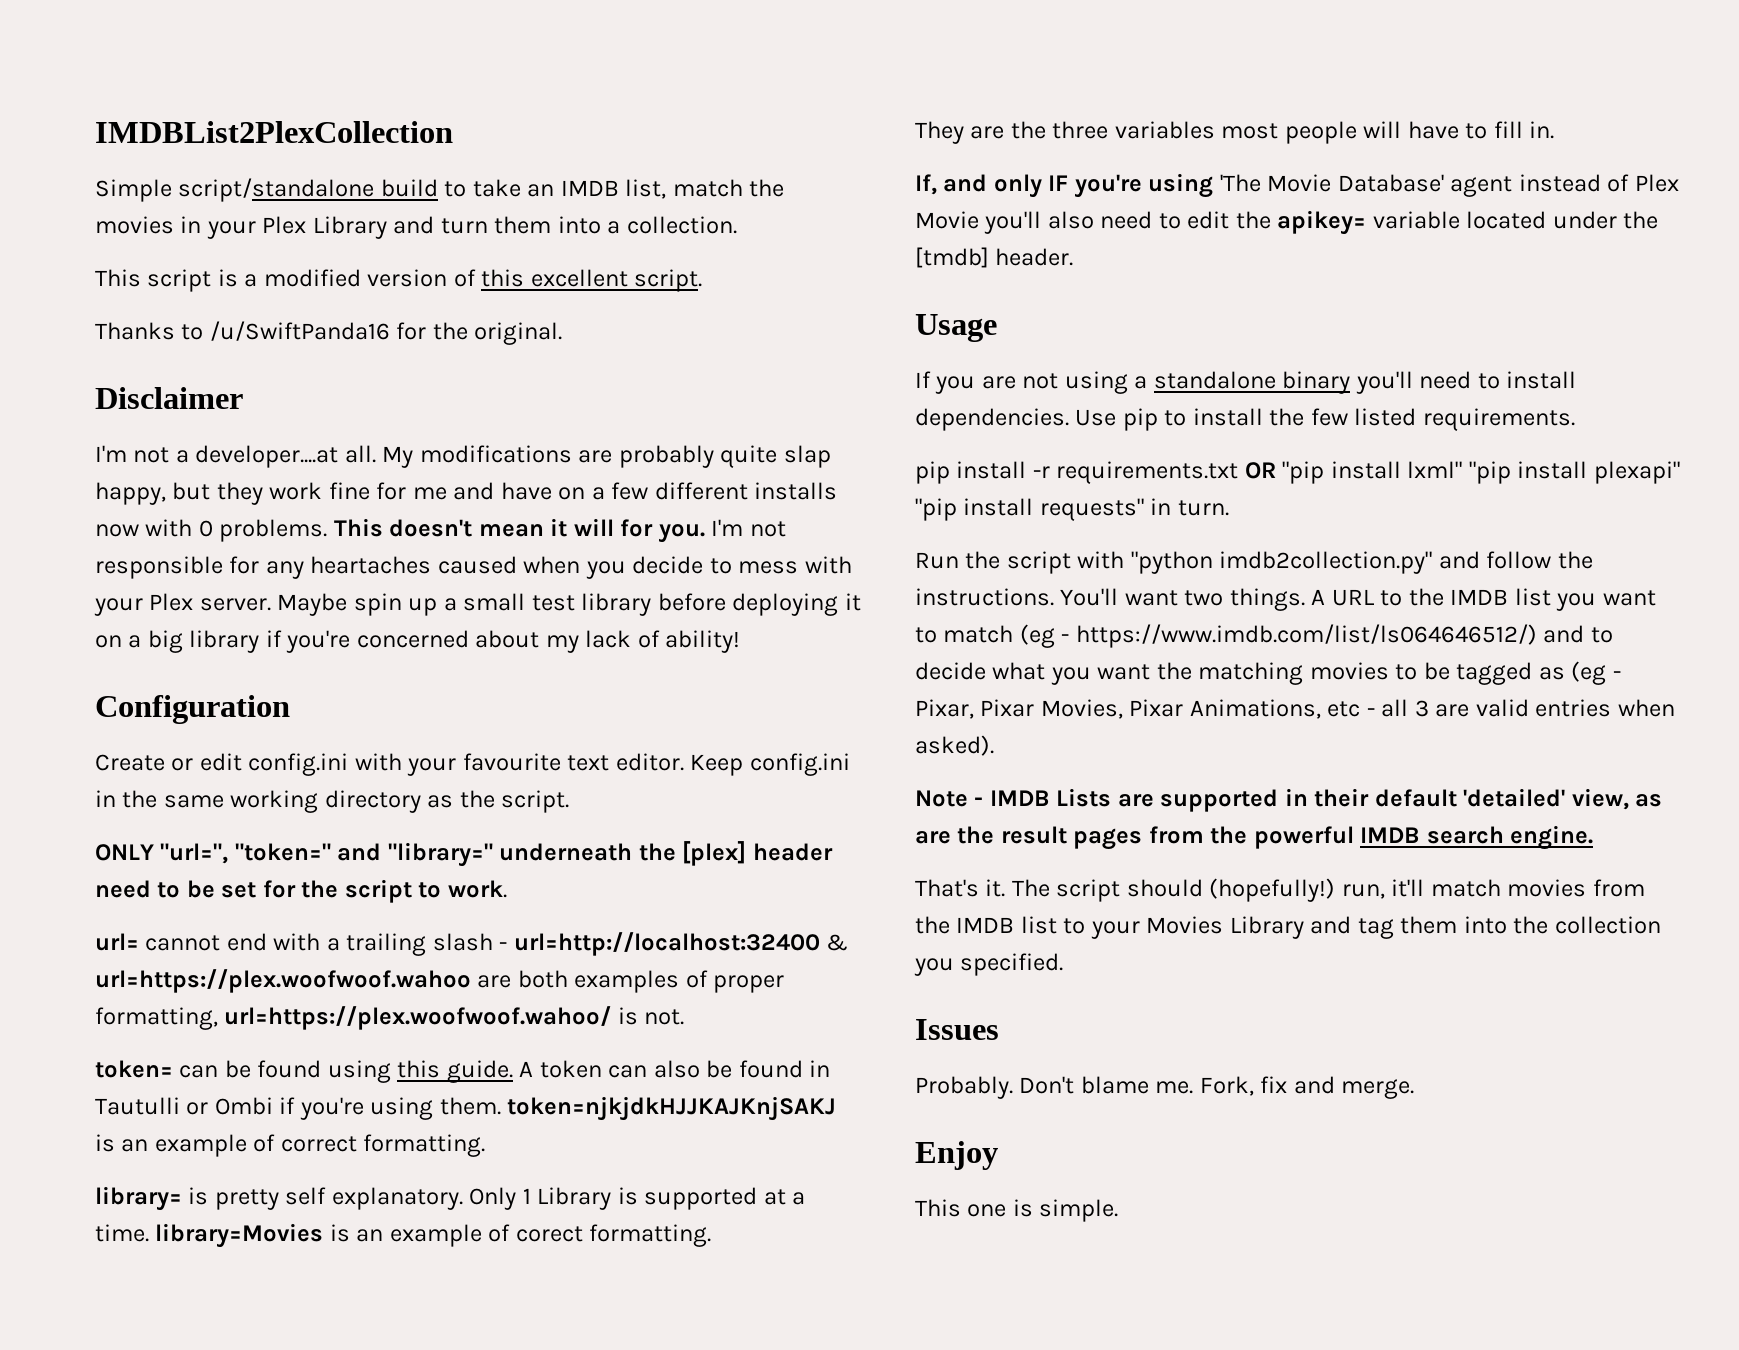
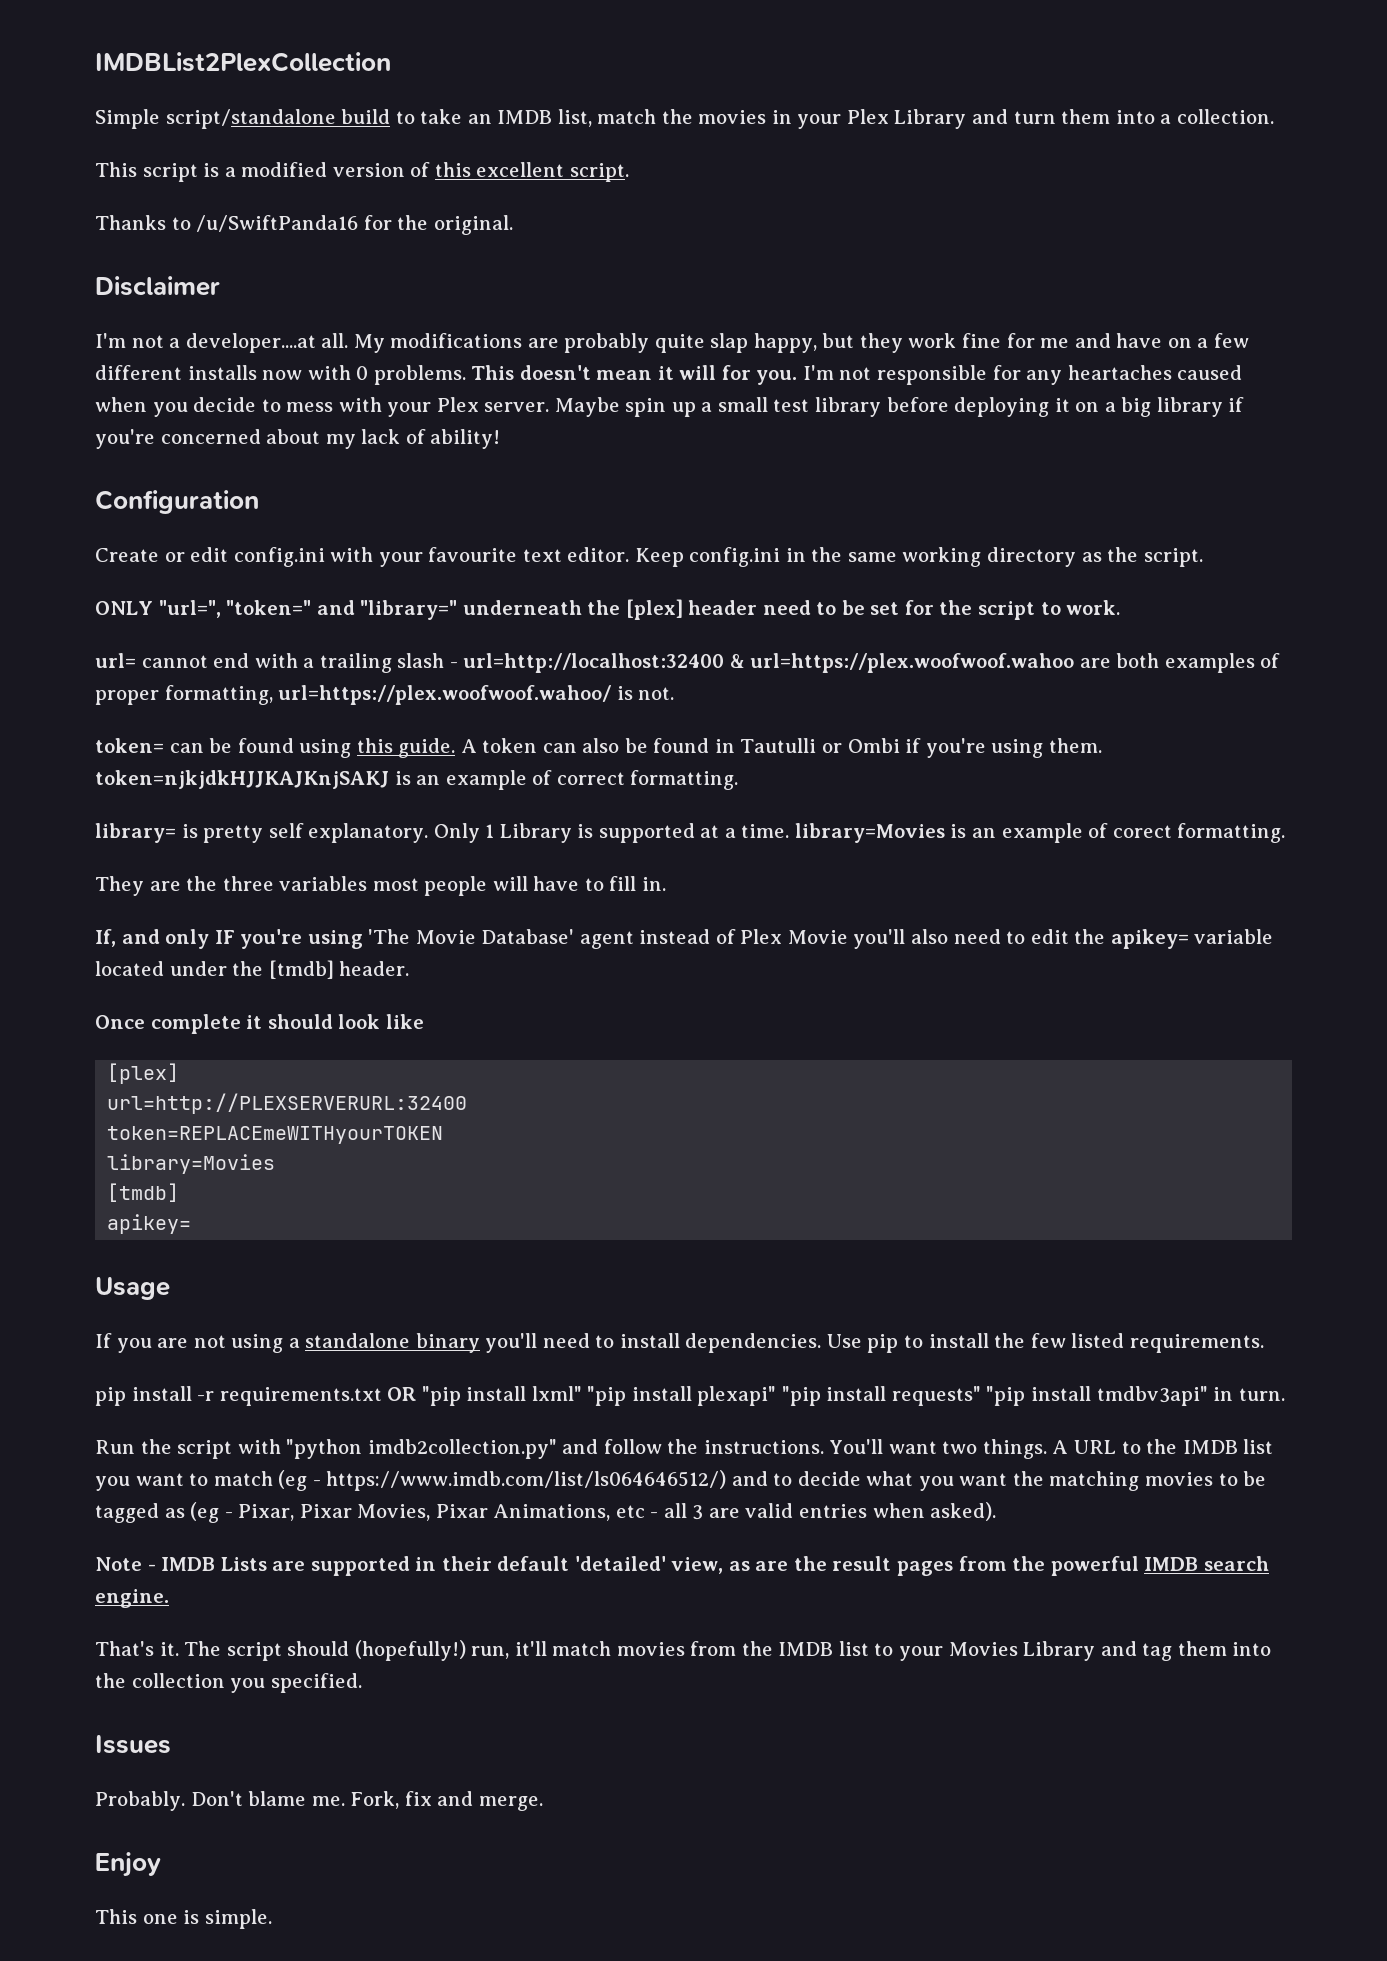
(1074, 257) none -> [95,1014,424,1034] [107,1063,180,1084] [107,1093,468,1114] [107,1126,444,1144] [107,1154,276,1174] [107,1183,180,1202] [107,1214,192,1234] // Once complete it should look like // [plex] // url=http://PLEXSERVERURL:32400 // token=REPLACEmeWITHyourTOKEN // library=Movies // [tmdb] // apikey=
(1144, 509) none -> [986,1386,1208,1406] "pip install tmdbv3api"

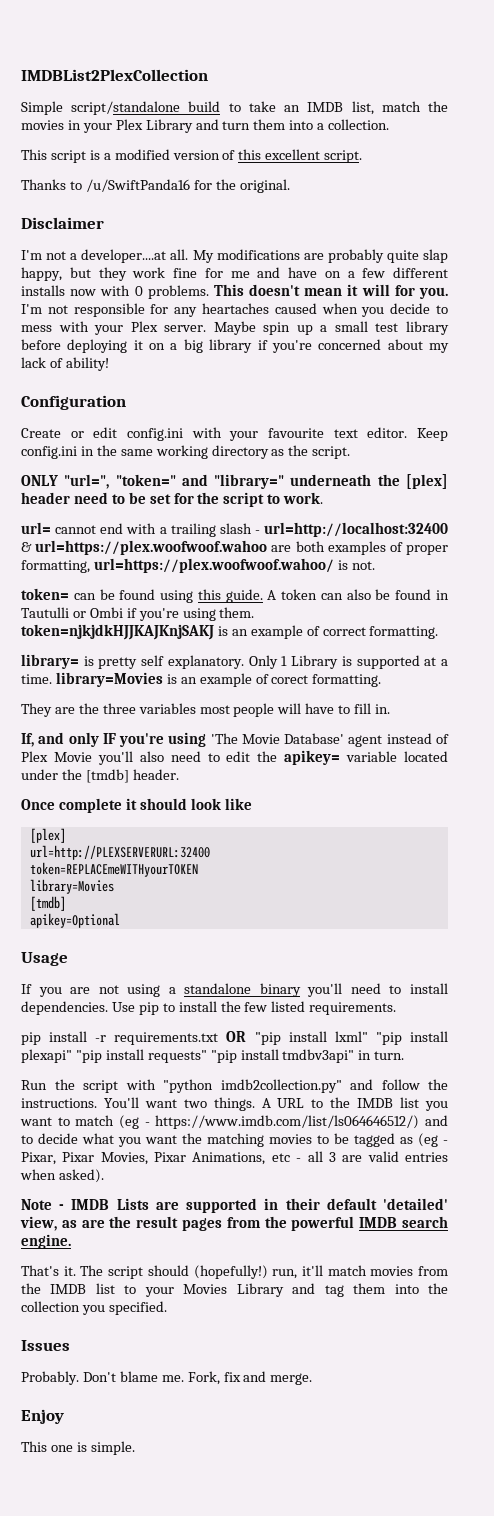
[107,1214,192,1234] apikey= -> [29,913,120,928] apikey=Optional

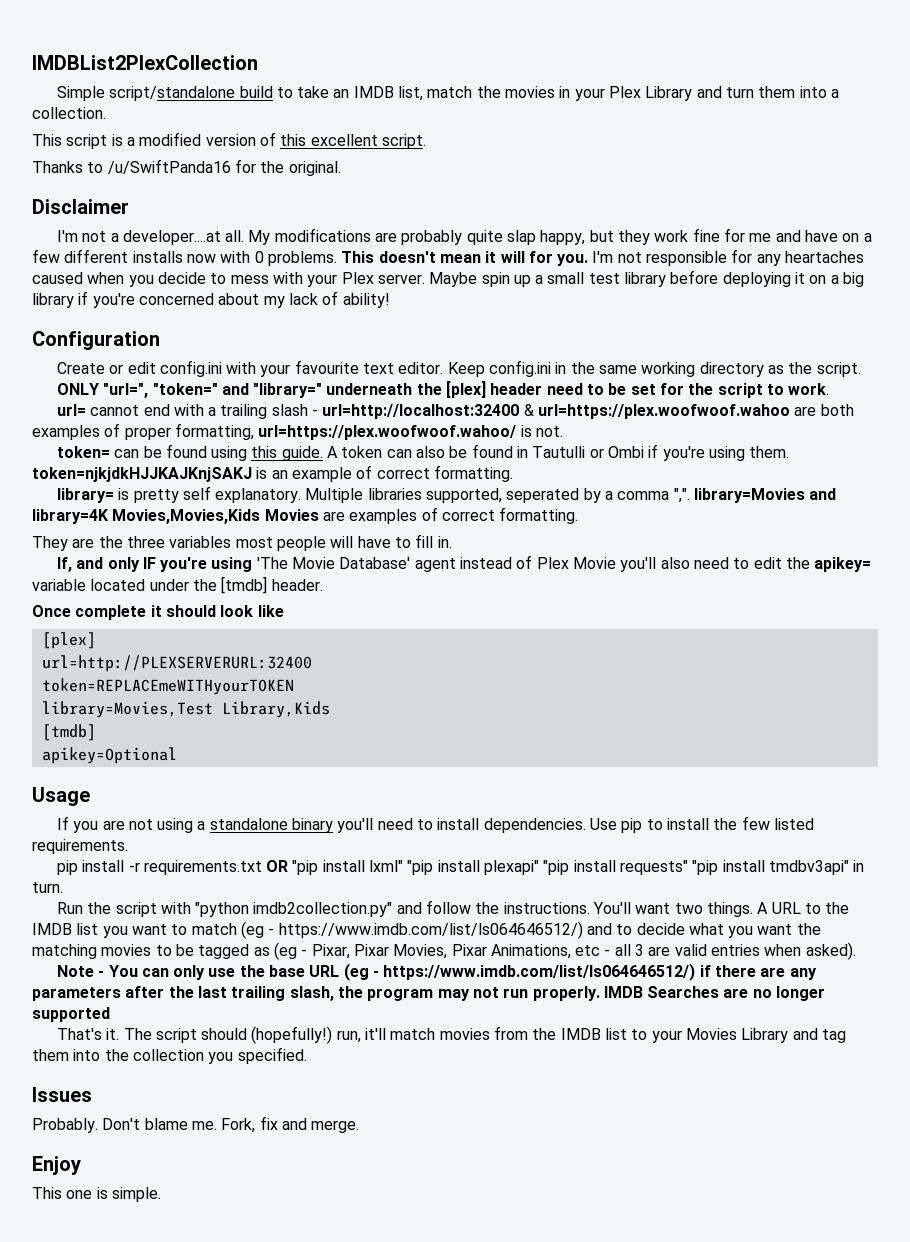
[248,655,449,669] [21,672,309,687] Only 1 Library is supported at a time. library=Movies is an example of corect -> [305,488,837,503] [32,507,495,524] Multiple libraries supported, seperated by a comma ",". library=Movies and library=4K Movies,Movies,Kids Movies are examples of correct
[29,879,114,894] library=Movies -> [41,701,330,718] library=Movies,Test Library,Kids
[71,1198,449,1213] [20,1216,449,1231] [21,1234,71,1249] IMDB Lists are supported in their default 'detailed' view, as are the result pages from the powerful IMDB search engine. -> [108,963,817,981] [32,986,826,1001] [32,1007,110,1022] You can only use the base URL (eg - https://www.imdb.com/list/ls064646512/) if there are any parameters after the last trailing slash, the program may not run properly. IMDB Searches are no longer supported

